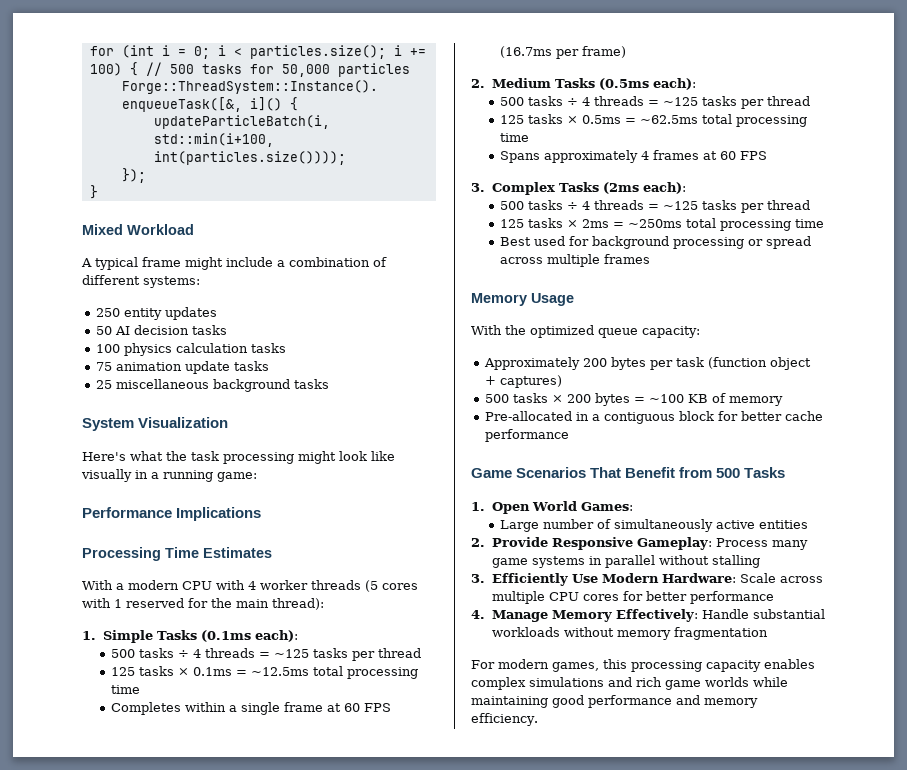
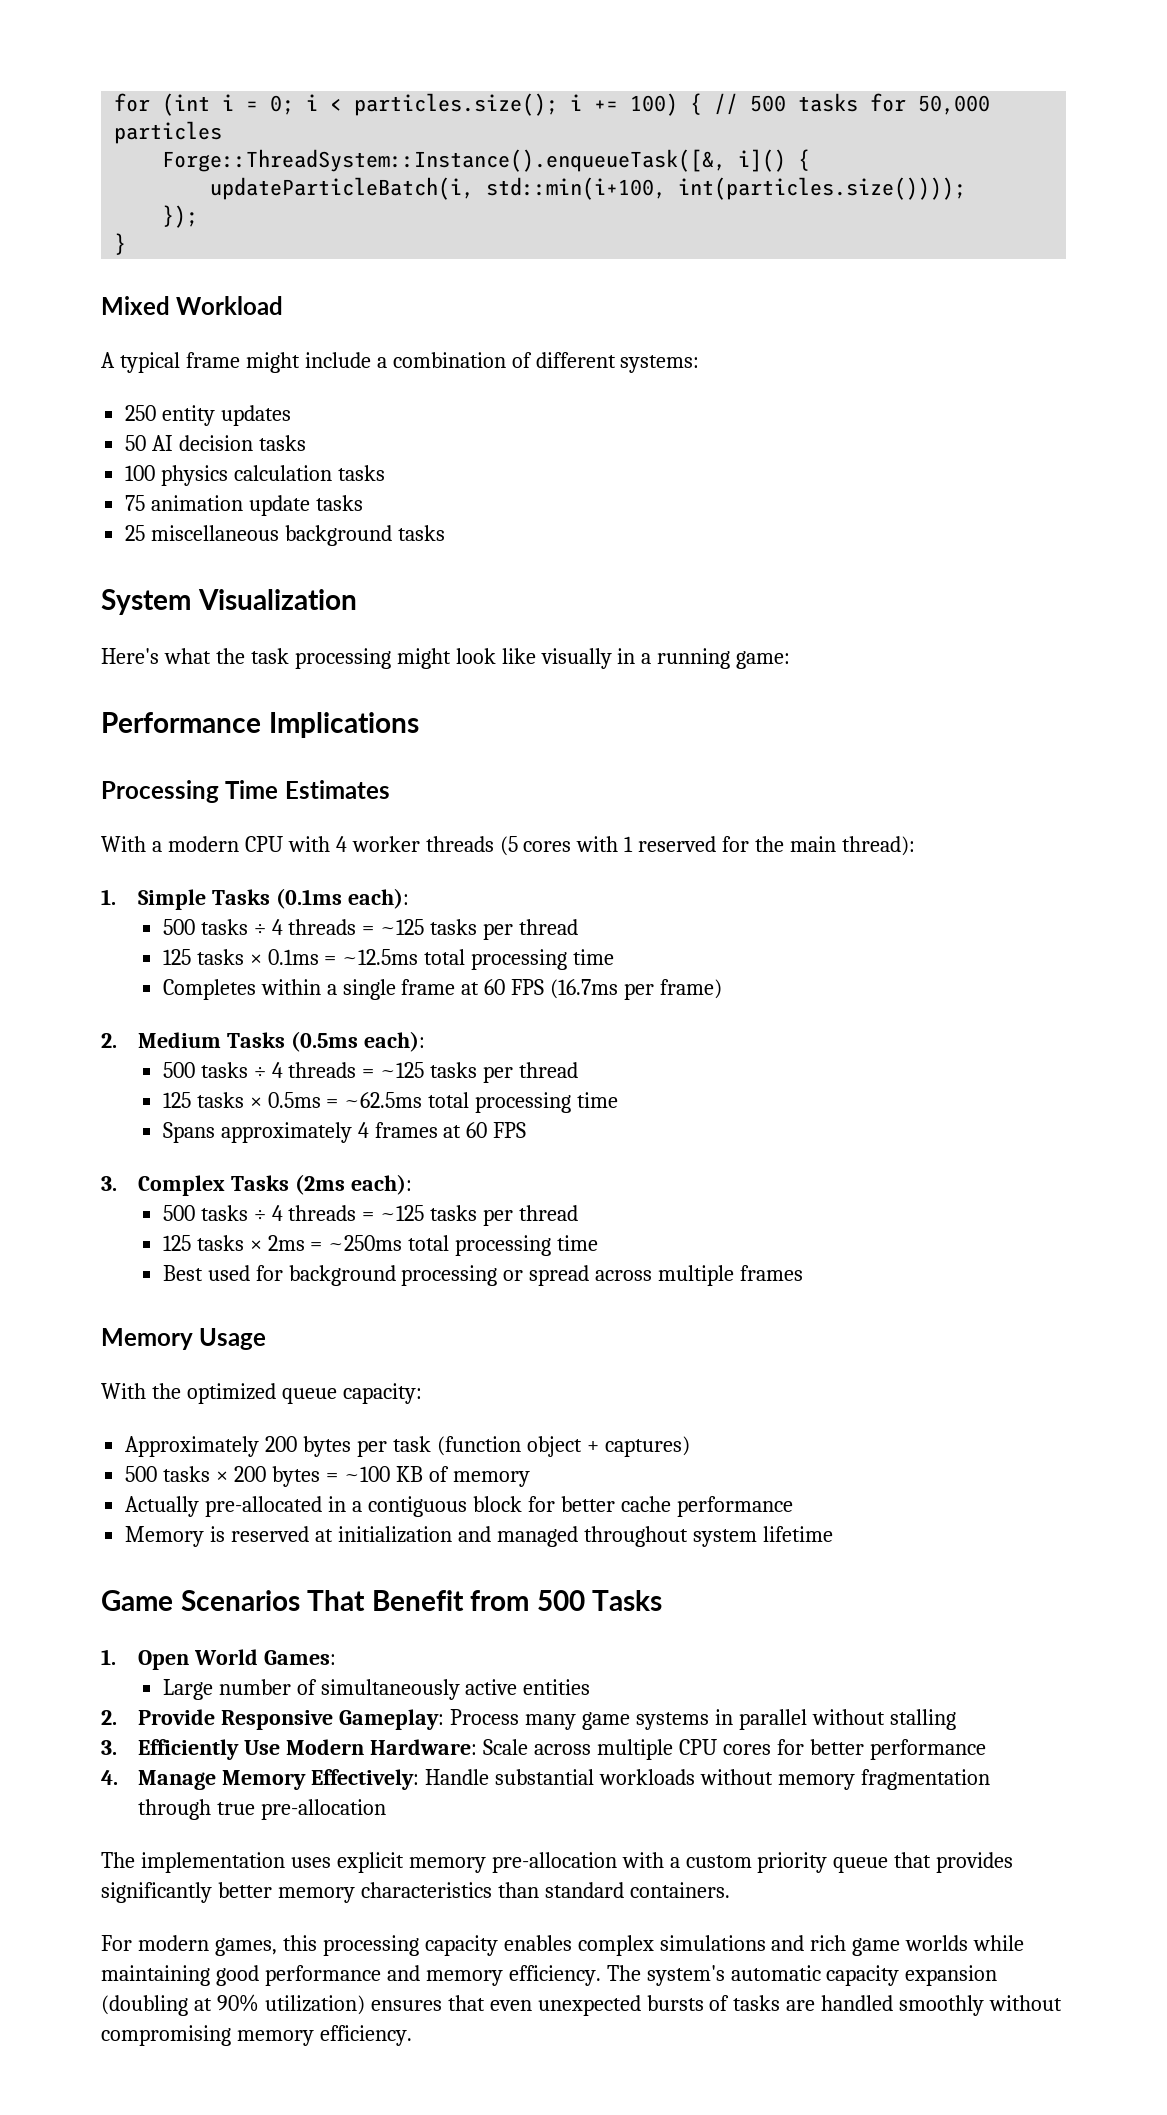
[485,411,573,421] Pre-allocated -> [125,1496,323,1517] Actually pre-allocated
(570, 435) none -> [125,1526,833,1547] // Memory is reserved at initialization and managed throughout system lifetime
(768, 633) none -> [138,1799,387,1820] [101,1852,1014,1873] [101,1882,730,1903] through true pre-allocation // The implementation uses explicit memory pre-allocation with a custom priority queue that provides significantly better memory characteristics than standard containers.
(538, 719) none -> [606,1965,998,1986] [101,1994,1063,2016] [101,2025,412,2046] The system's automatic capacity expansion (doubling at 90% utilization) ensures that even unexpected bursts of tasks are handled smoothly without compromising memory efficiency.

